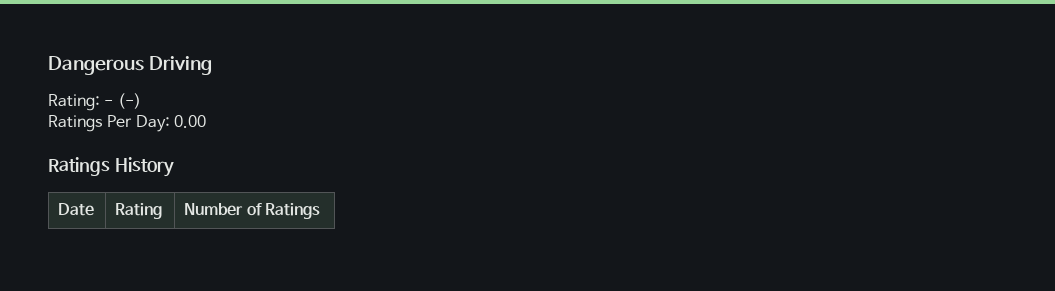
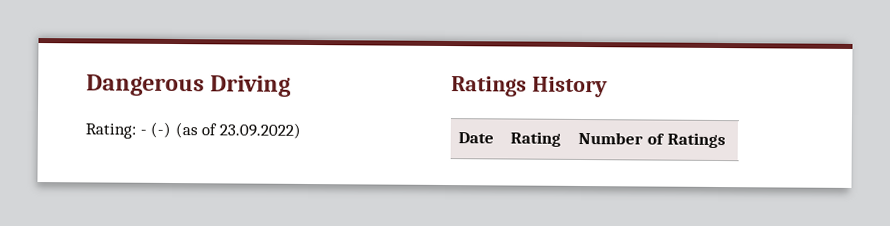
[48,115,206,132] // Ratings Per Day: 0.00 -> [174,122,301,139] (as of 23.09.2022)

